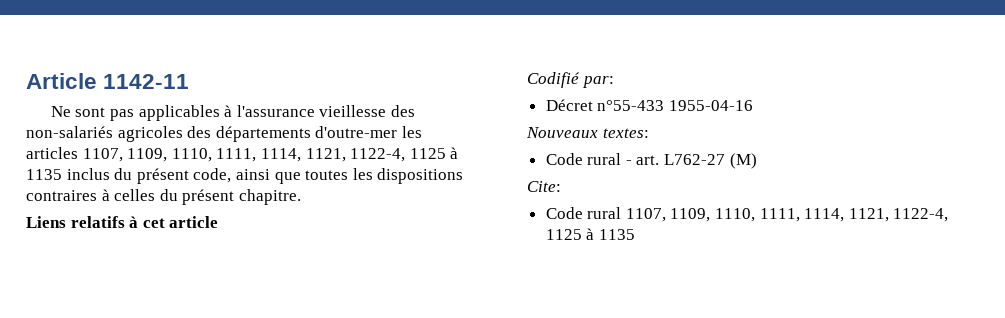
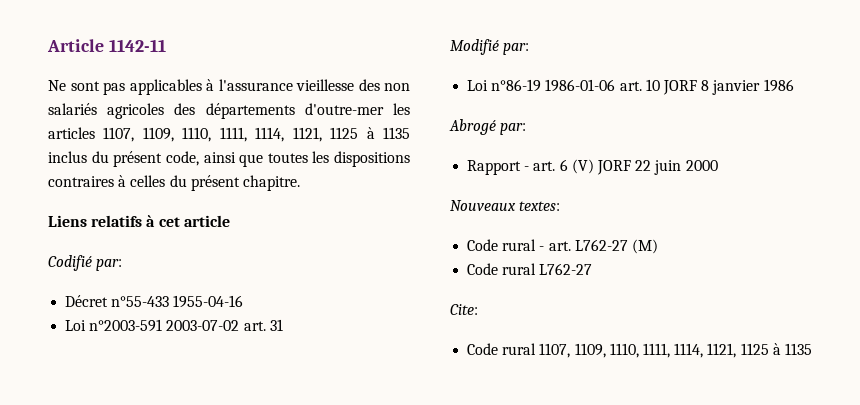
[26,126,113,138] non-salariés -> [384,83,410,91] [48,103,97,115] non salariés
[350,148,406,162] 1122-4, -> (322, 134) none
(753, 105) none -> [65,319,283,332] [450,39,530,55] [467,79,794,95] [449,119,527,135] [467,159,718,175] // Loi n°2003-591 2003-07-02 art. 31 // Modifié par: // Loi n°86-19 1986-01-06 art. 10 JORF 8 janvier 1986 // Abrogé par: // Rapport - art. 6 (V) JORF 22 juin 2000
(757, 161) none -> [467,263,593,275] // Code rural L762-27
[893,208,949,222] 1122-4, -> (737, 350) none

